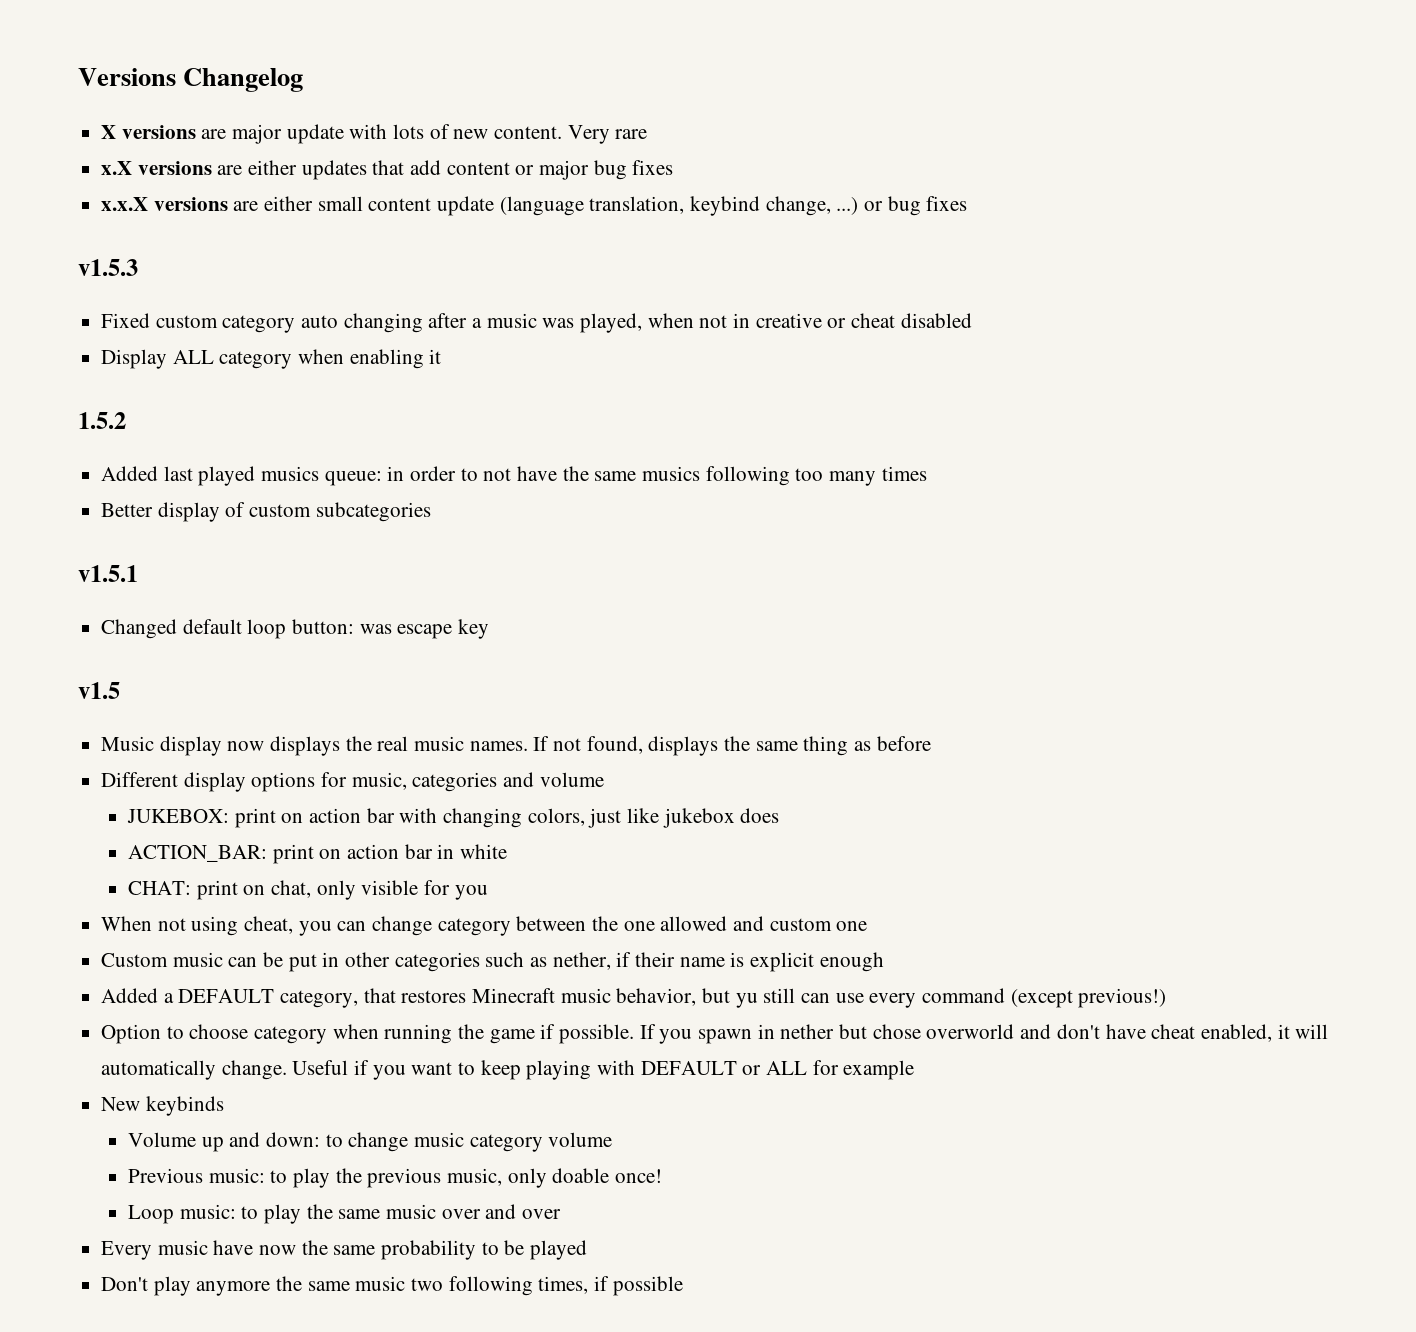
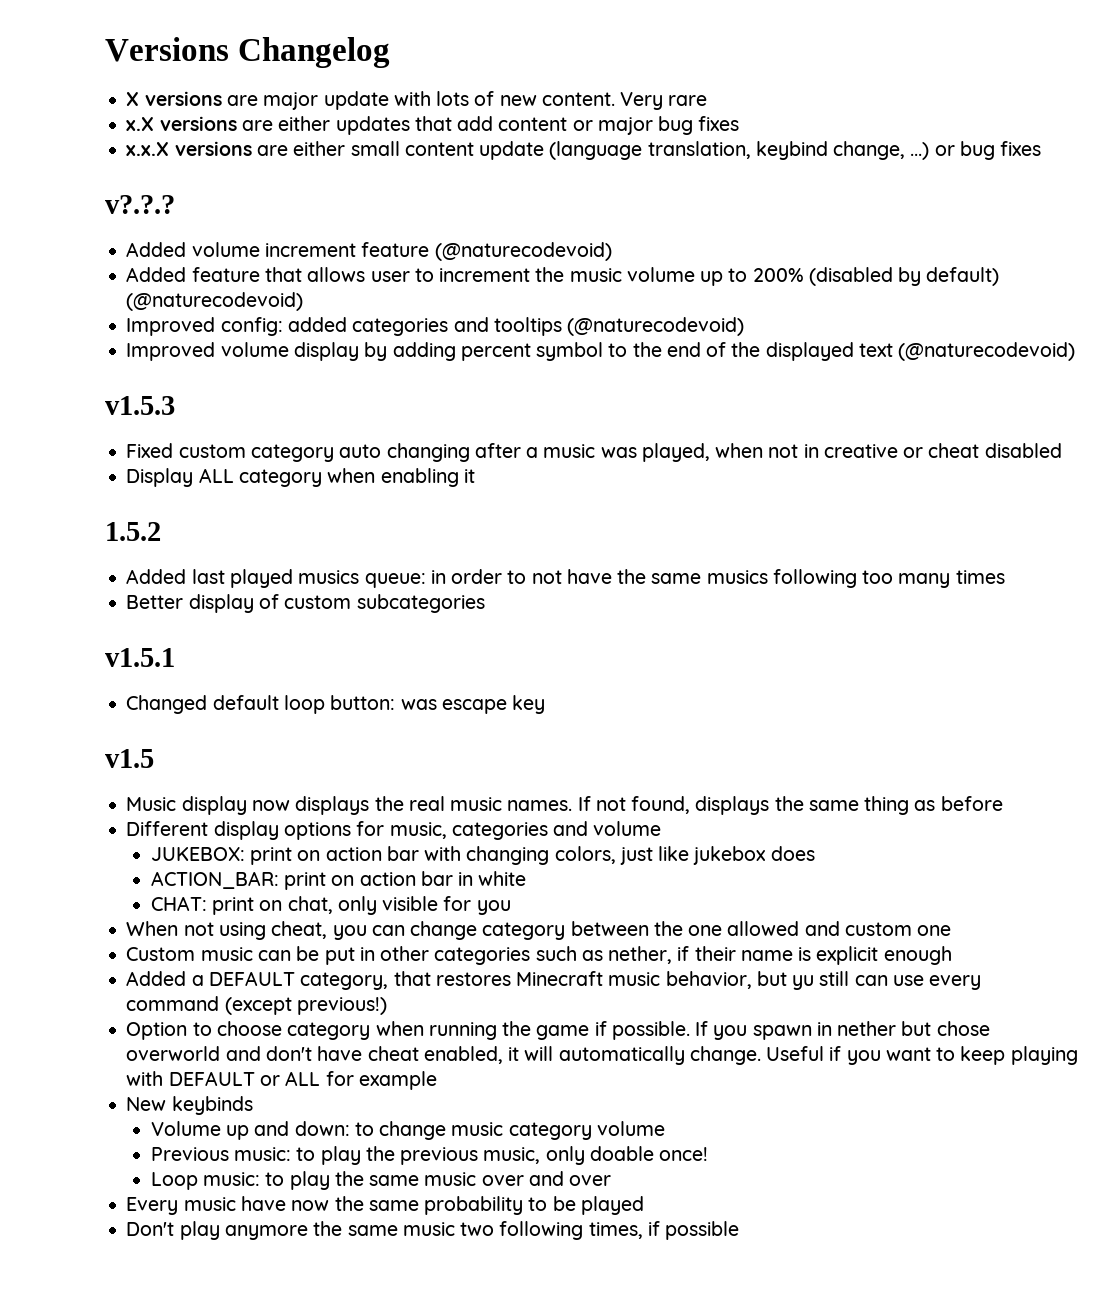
(968, 203) none -> [105,195,175,214] [126,242,612,261] [126,267,1000,286] [126,292,304,311] [126,317,745,336] [126,342,1076,361] // v?.?.? // Added volume increment feature (@naturecodevoid) // Added feature that allows user to increment the music volume up to 200% (disabled by default) (@naturecodevoid) // Improved config: added categories and tooltips (@naturecodevoid) // Improved volume display by adding percent symbol to the end of the displayed text (@naturecodevoid)

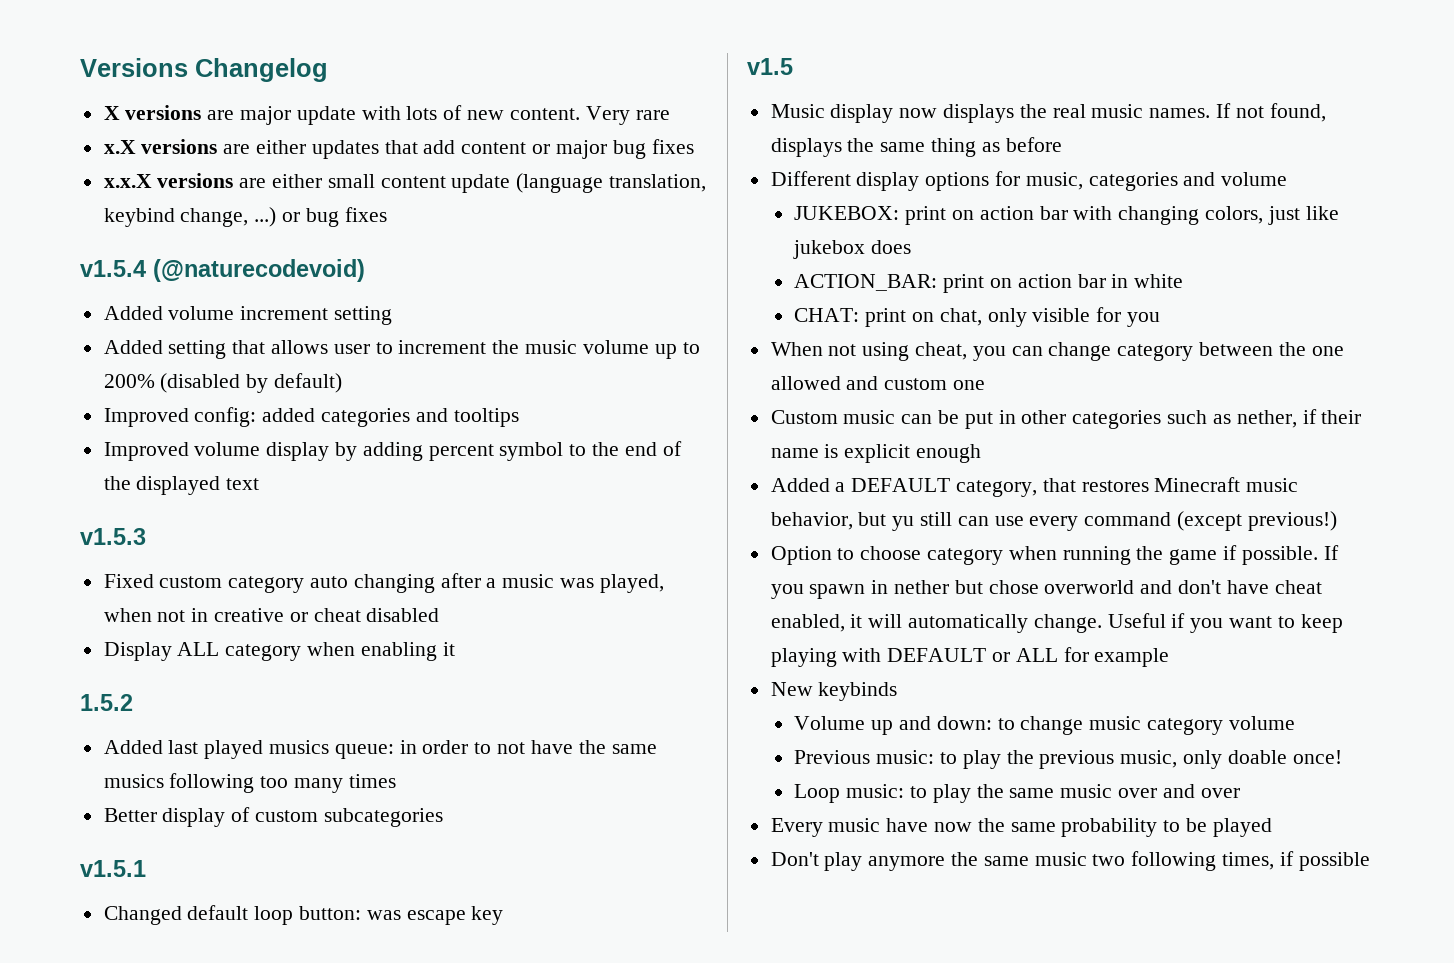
[105,195,175,214] v?.?.? -> [80,259,365,282] v1.5.4 (@naturecodevoid)
[361,242,612,261] [126,267,260,282] feature (@naturecodevoid) // Added feature -> [334,306,393,325] [103,340,227,359] setting // Added setting
[126,292,304,311] (@naturecodevoid) -> (343, 383) none
[567,317,745,336] (@naturecodevoid) -> (519, 417) none
[898,342,1076,361] (@naturecodevoid) -> (260, 484) none

